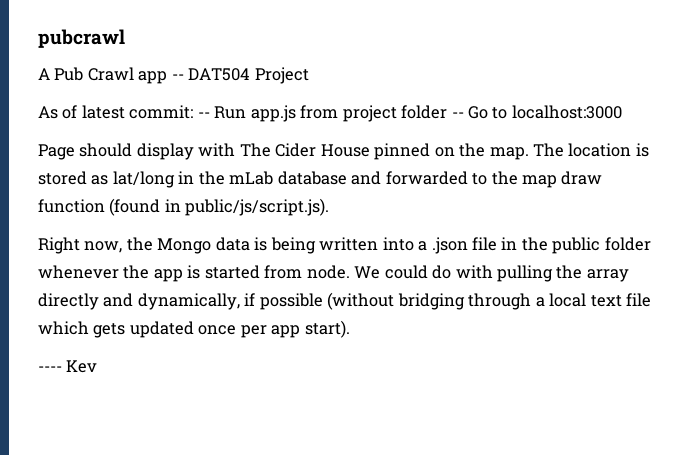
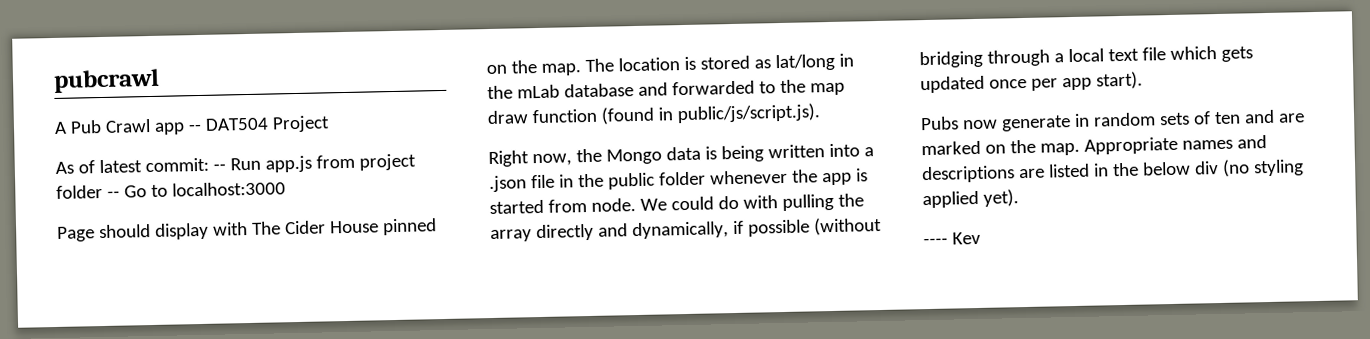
(350, 329) none -> [920,109,1305,132] [921,135,1267,156] [922,159,1304,184] [922,189,1019,209] // Pubs now generate in random sets of ten and are marked on the map. Appropriate names and descriptions are listed in the below div (no styling applied yet).

